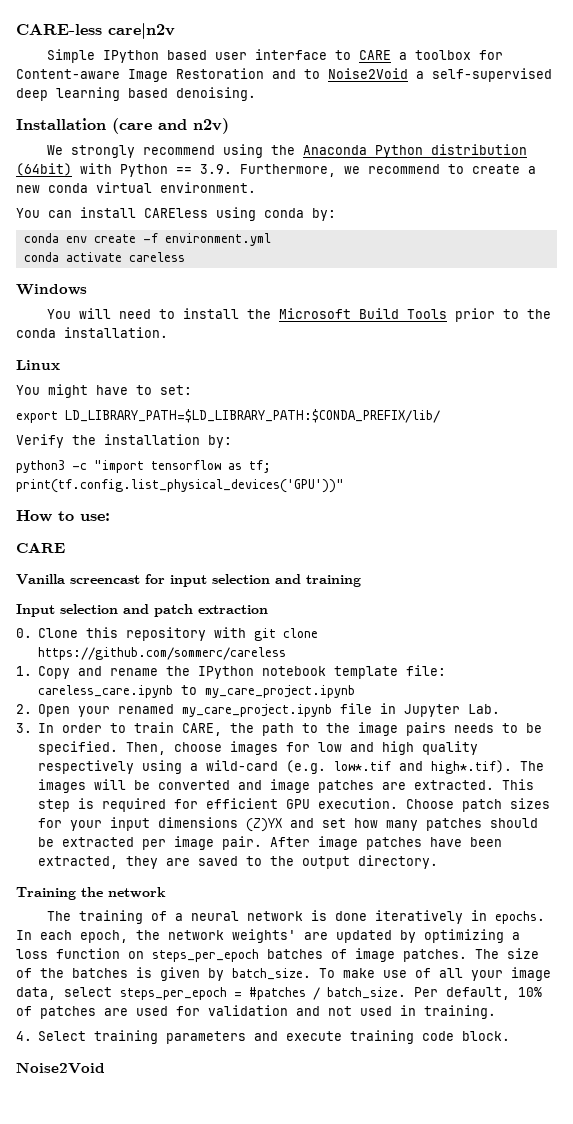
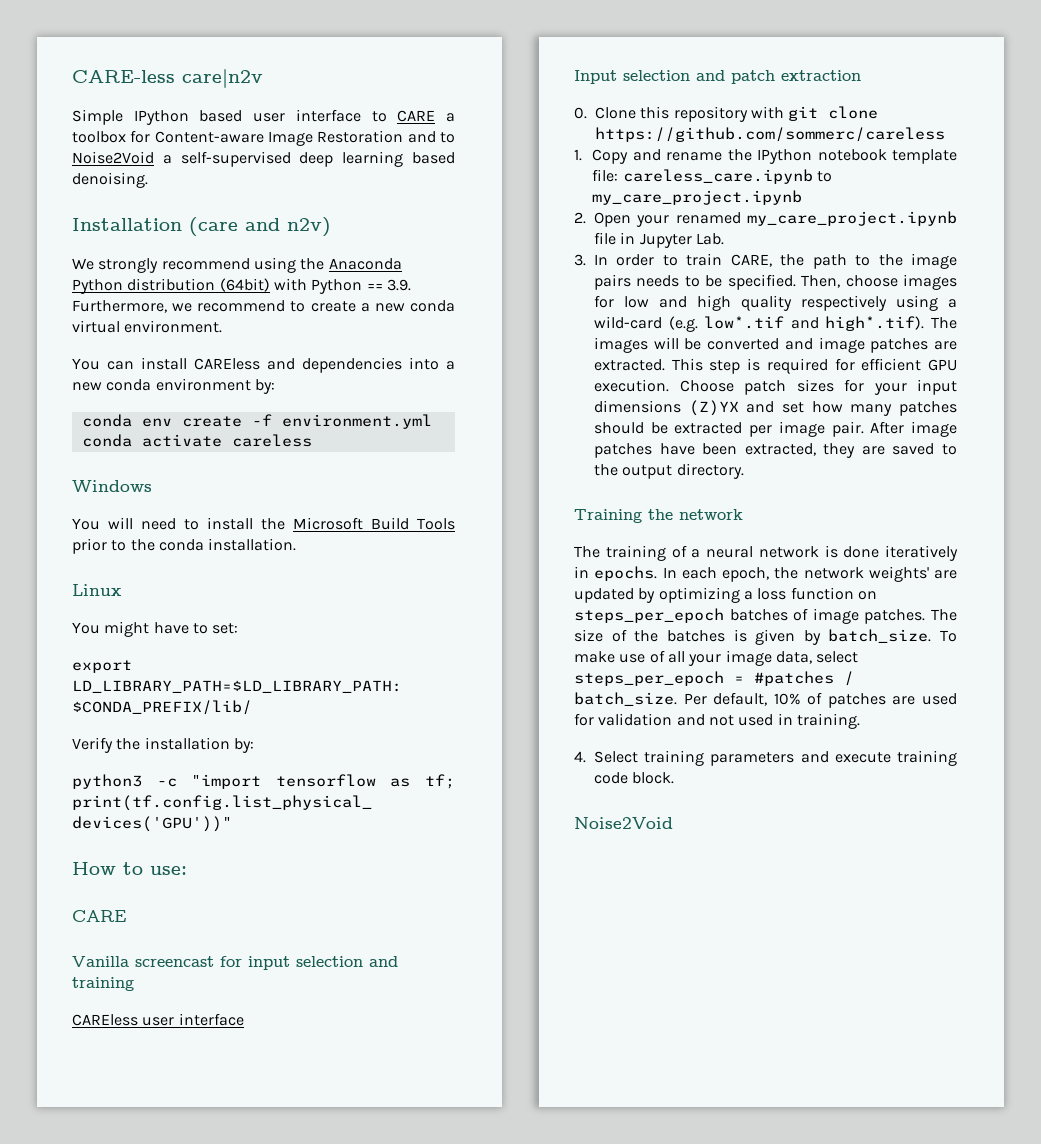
[216,207,304,221] using conda -> [267,357,455,373] [72,378,251,391] and dependencies into a new conda environment
(361, 581) none -> [72,1013,244,1026] // CAREless user interface

